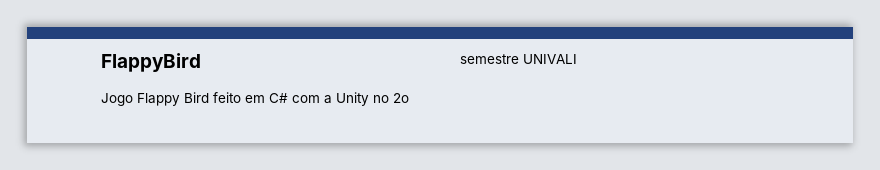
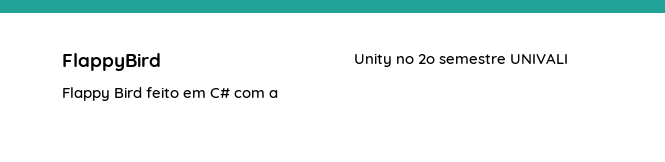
[101,93,133,106] Jogo -> (161, 62) none

